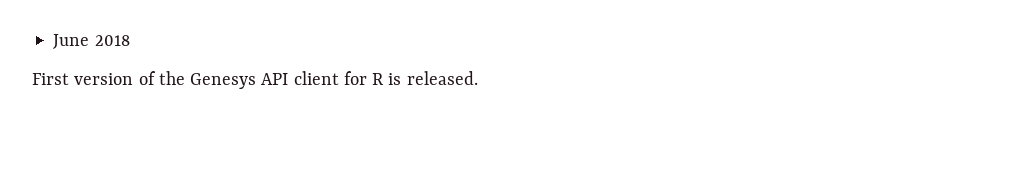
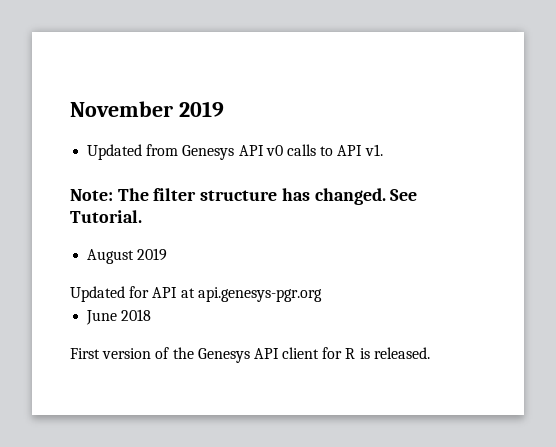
(53, 41) none -> [70,101,224,117] [87,144,383,160] [70,188,418,205] [70,210,142,223] [87,248,168,264] [70,286,322,302] November 2019 // Updated from Genesys API v0 calls to API v1. // Note: The filter structure has changed. See Tutorial. // August 2019 // Updated for API at api.genesys-pgr.org //

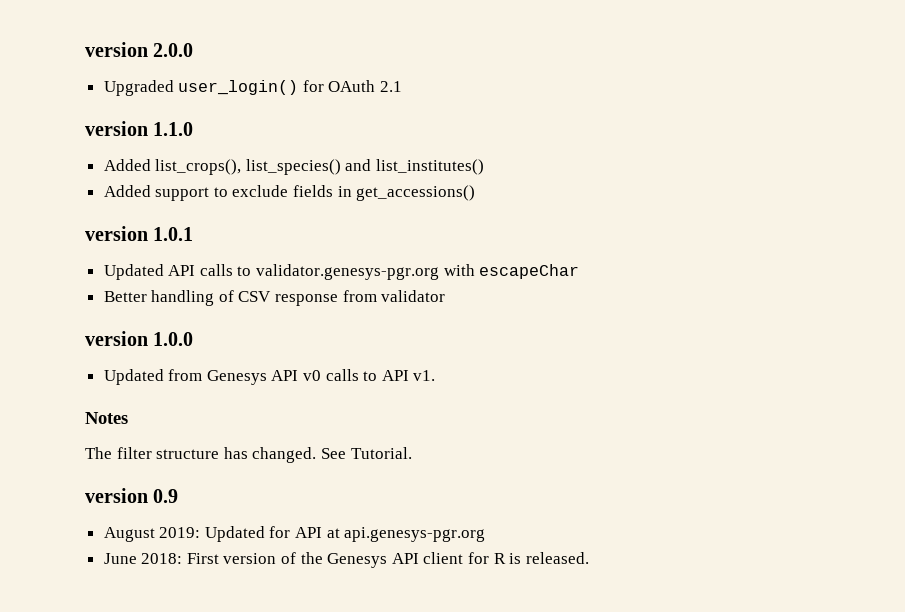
[70,101,224,117] November 2019 -> [85,42,194,57] [103,80,403,96] [85,121,194,136] [103,159,485,175] [103,185,476,201] [85,226,194,241] [103,264,580,280] [103,290,446,306] [85,331,194,346] version 2.0.0 // Upgraded user_login() for OAuth 2.1 // version 1.1.0 // Added list_crops(), list_species() and list_institutes() // Added support to exclude fields in get_accessions() // version 1.0.1 // Updated API calls to validator.genesys-pgr.org with escapeChar // Better handling of CSV response from validator // version 1.0.0
[70,189,113,201] Note: -> [85,412,128,424] Notes //
(142, 216) none -> [85,488,179,503] // version 0.9
[137,248,168,261] 2019 // -> [159,527,201,538] 2019:
[121,309,152,321] 2018 // -> [141,553,183,564] 2018:

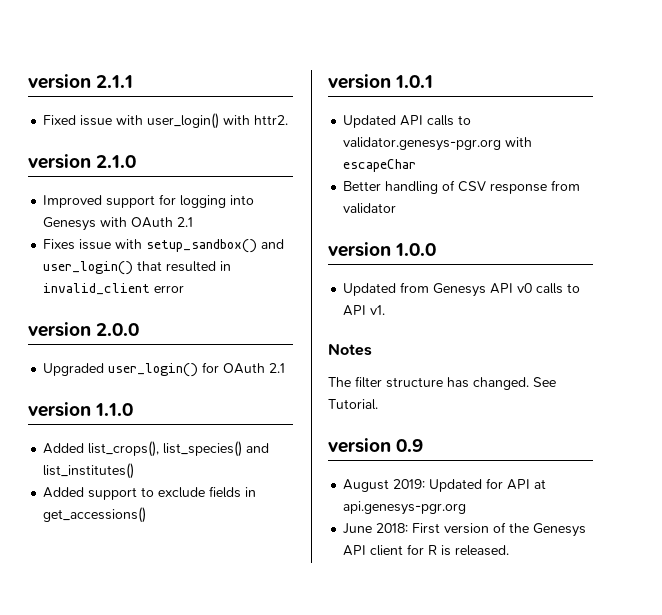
[85,42,148,57] version -> [28,74,134,89] [43,113,289,129] [28,154,137,169] [43,194,255,208] [43,217,194,231] [43,239,285,253] [43,261,232,275] [43,283,185,295] [28,322,91,337] version 2.1.1 // Fixed issue with user_login() with httr2. // version 2.1.0 // Improved support for logging into Genesys with OAuth 2.1 // Fixes issue with setup_sandbox() and user_login() that resulted in invalid_client error // version

